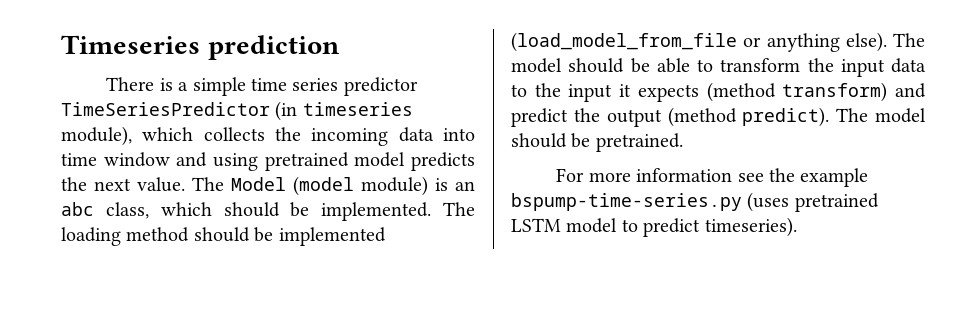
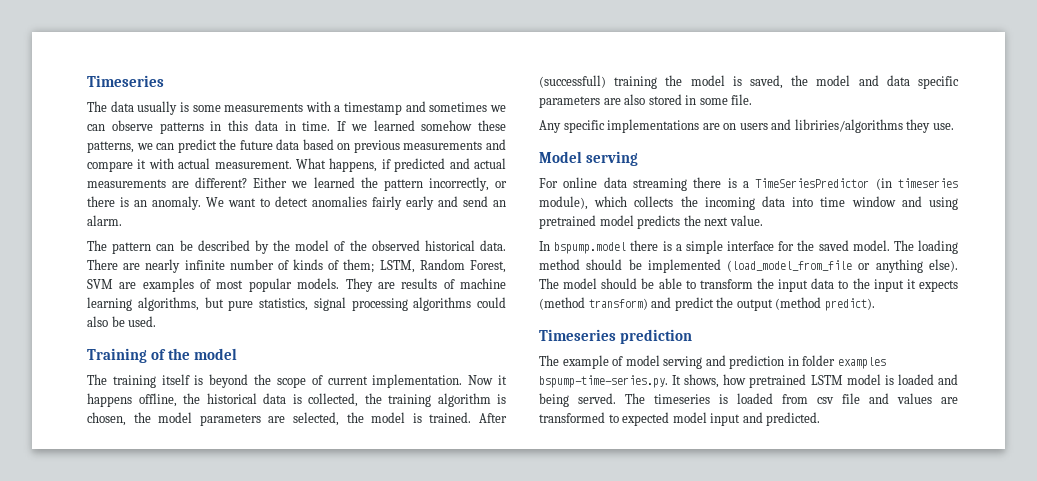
[61,35,340,60] [106,77,418,96] Timeseries prediction // There is a simple time series predictor -> [87,75,164,87] [87,101,506,115] [87,120,506,134] [87,139,506,153] [87,158,506,172] [87,177,507,191] [87,196,506,210] [87,215,122,226] [87,240,507,254] [87,259,507,273] [87,278,507,292] [87,297,506,311] [87,316,157,327] [87,348,238,363] [87,374,507,388] [87,393,506,407] [87,412,508,426] [539,75,959,89] [539,94,753,108] [539,119,954,133] [539,151,639,166] [539,177,749,191] Timeseries // The data usually is some measurements with a timestamp and sometimes we can observe patterns in this data in time. If we learned somehow these patterns, we can predict the future data based on previous measurements and compare it with actual measurement. What happens, if predicted and actual measurements are different? Either we learned the pattern incorrectly, or there is an anomaly. We want to detect anomalies fairly early and send an alarm. // The pattern can be described by the model of the observed historical data. There are nearly infinite number of kinds of them; LSTM, Random Forest, SVM are examples of most popular models. They are results of machine learning algorithms, but pure statistics, signal processing algorithms could also be used. // Training of the model // The training itself is beyond the scope of current implementation. Now it happens offline, the historical data is collected, the training algorithm is chosen, the model parameters are selected, the model is trained. After (successfull) training the model is saved, the model and data specific parameters are also stored in some file. // Any specific implementations are on users and libriries/algorithms they use. // Model serving // For online data streaming there is a
[192,176,475,196] [61,202,432,221] The Model (model module) is an abc class, which should be implemented. -> [539,240,890,254] // In bspump.model there is a simple interface for the saved model.
[836,108,926,123] [511,133,683,152] [556,168,869,187] [511,192,879,212] [511,217,797,237] The model should be pretrained. // For more information see the example bspump-time-series.py (uses pretrained LSTM model to predict timeseries). -> [539,329,693,344] [539,355,886,369] [539,374,958,388] [539,393,958,407] [539,412,821,426] // Timeseries prediction // The example of model serving and prediction in folder examples bspump-time-series.py. It shows, how pretrained LSTM model is loaded and being served. The timeseries is loaded from csv file and values are transformed to expected model input and predicted.

